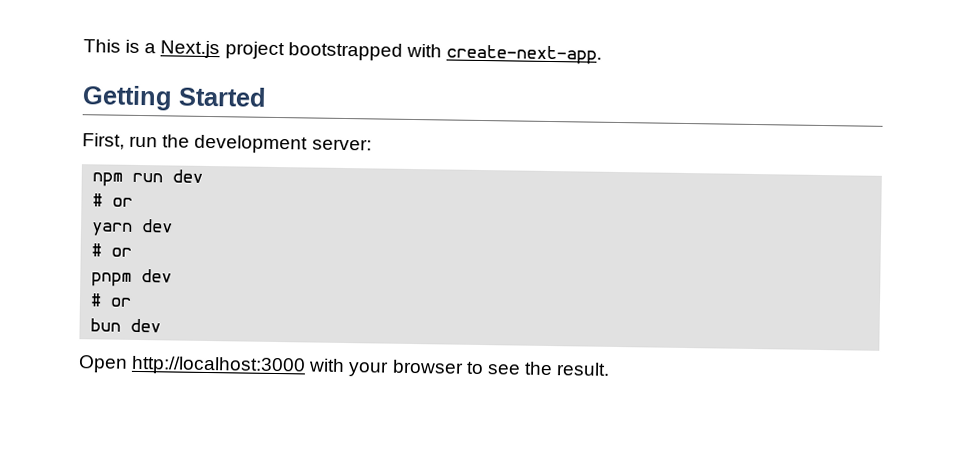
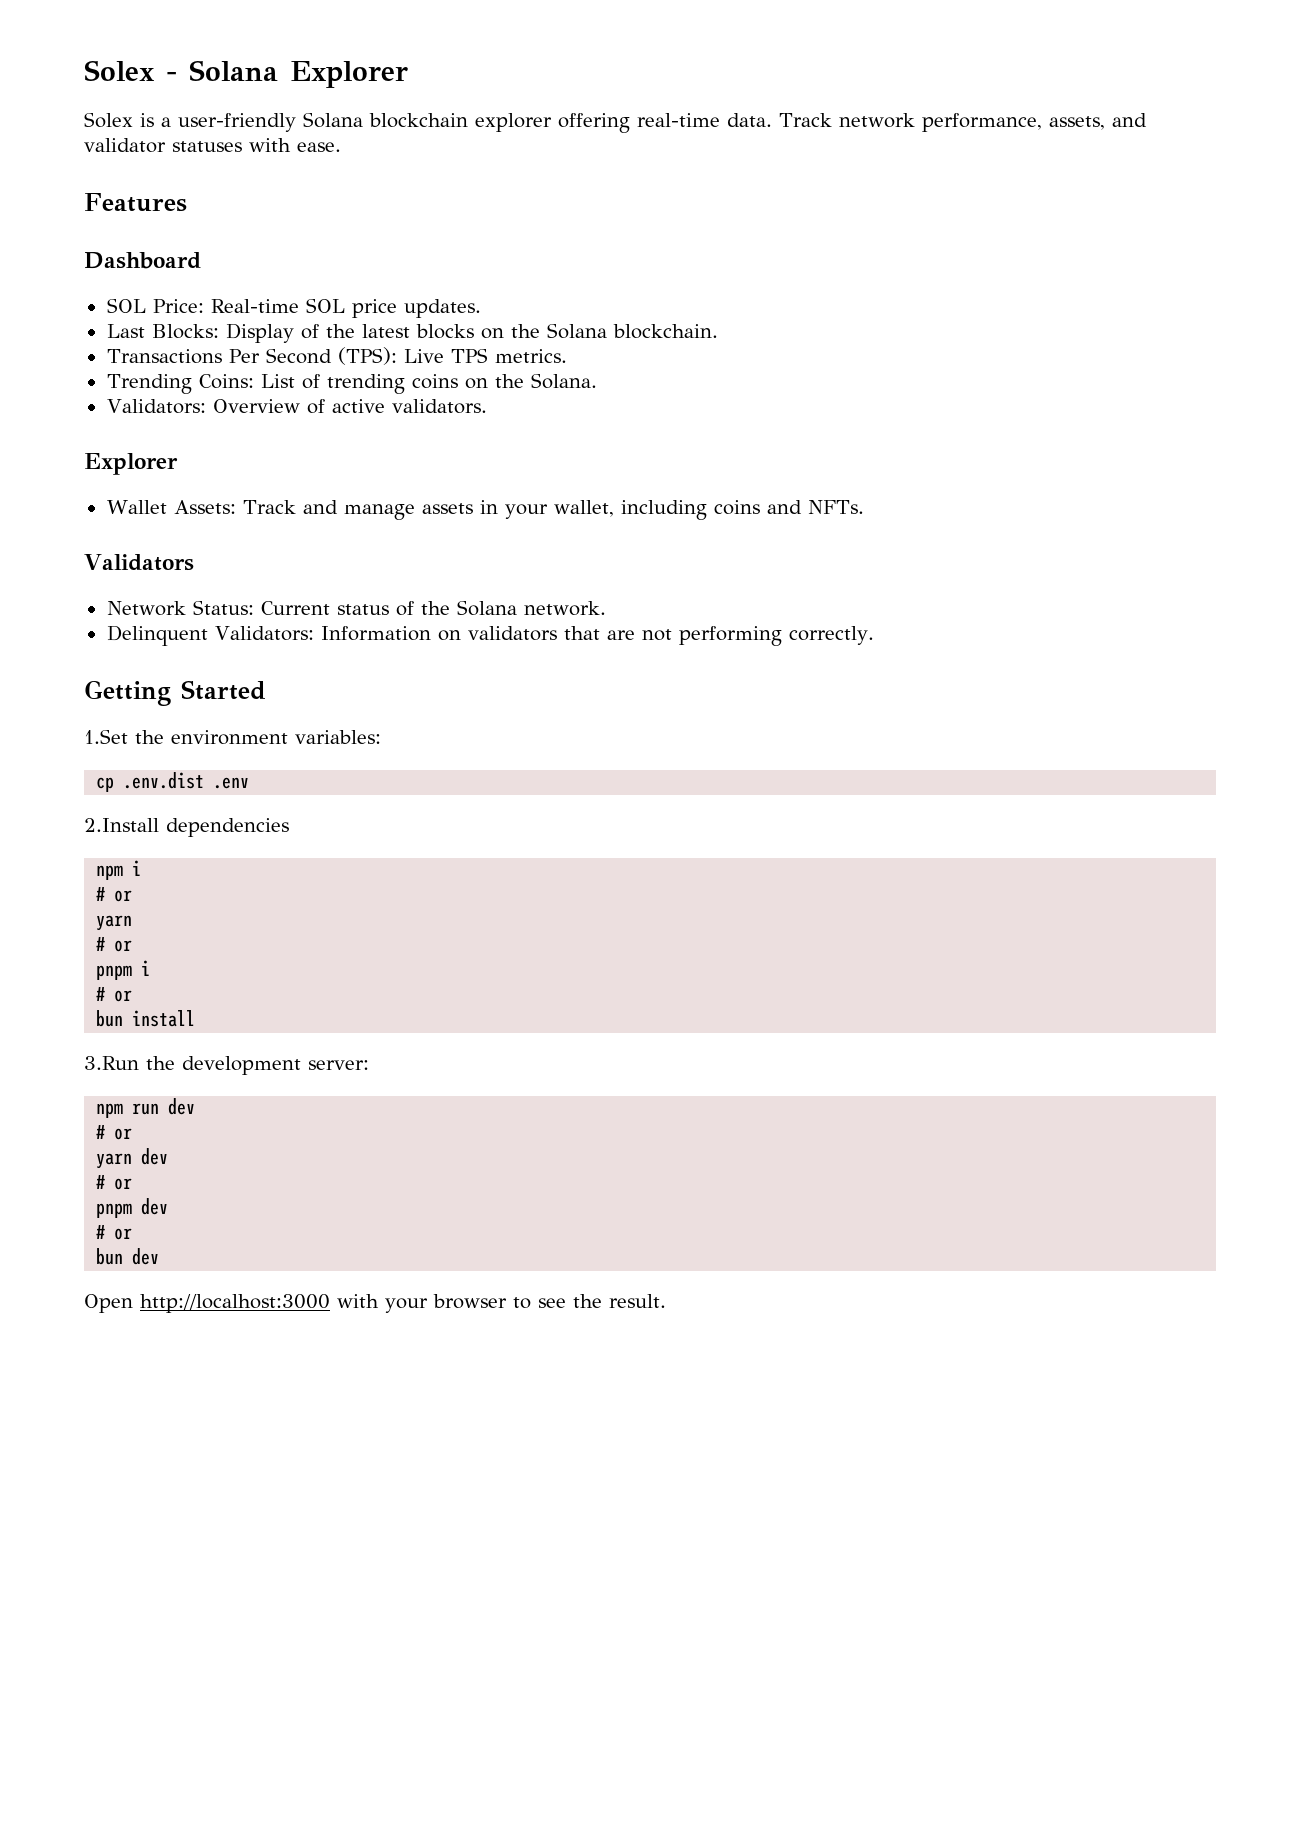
[83,39,602,65] [82,85,267,111] [82,133,159,150] This is a Next.js project bootstrapped with create-next-app. // Getting Started // First, run -> [84,60,408,88] [84,112,1147,133] [84,138,341,153] [84,193,187,212] [84,252,201,269] [106,298,481,318] [106,323,718,343] [106,347,567,365] [106,373,597,394] [106,399,487,414] [84,453,178,475] [106,500,864,520] [84,554,194,571] [106,600,606,616] [106,625,874,646] [84,680,266,706] [84,729,381,745] [96,772,250,792] [84,818,289,837] [96,860,142,880] [96,887,133,902] [96,915,133,931] [96,937,133,952] [96,960,151,980] [96,987,133,1002] [96,1010,196,1027] [84,1056,139,1070] Solex - Solana Explorer // Solex is a user-friendly Solana blockchain explorer offering real-time data. Track network performance, assets, and validator statuses with ease. // Features // Dashboard // SOL Price: Real-time SOL price updates. // Last Blocks: Display of the latest blocks on the Solana blockchain. // Transactions Per Second (TPS): Live TPS metrics. // Trending Coins: List of trending coins on the Solana. // Validators: Overview of active validators. // Explorer // Wallet Assets: Track and manage assets in your wallet, including coins and NFTs. // Validators // Network Status: Current status of the Solana network. // Delinquent Validators: Information on validators that are not performing correctly. // Getting Started // 1.Set the environment variables: // cp .env.dist .env // 2.Install dependencies // npm i // # or // yarn // # or // pnpm i // # or // bun install // 3.Run

